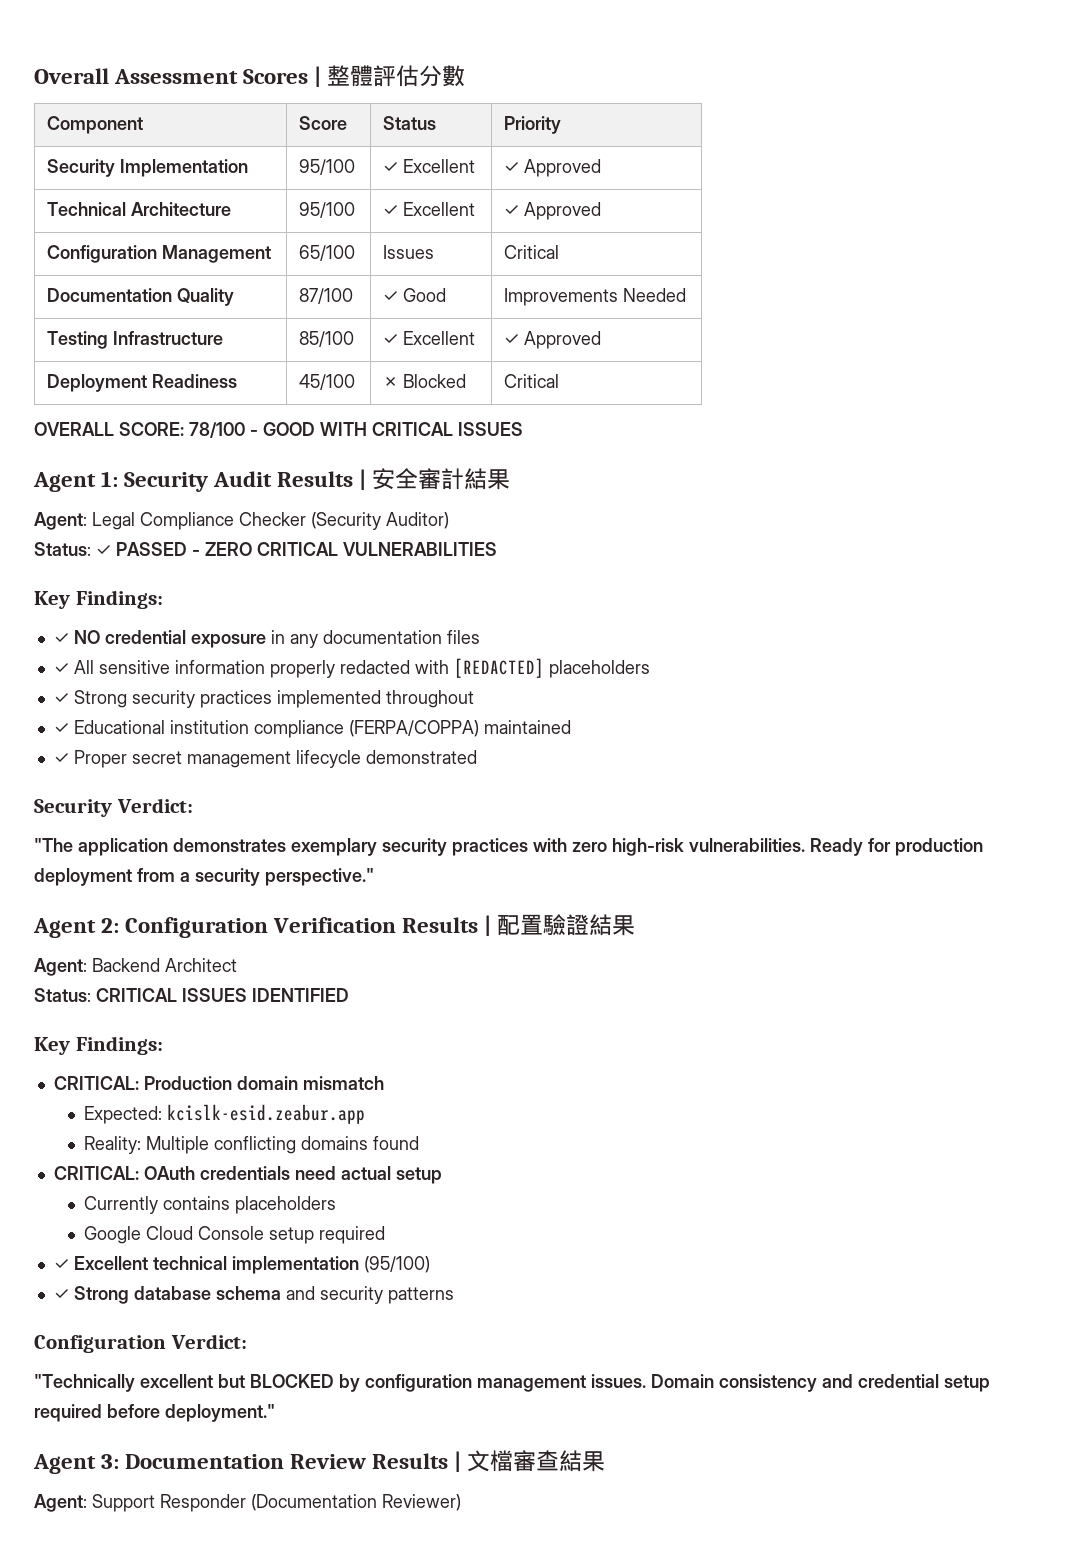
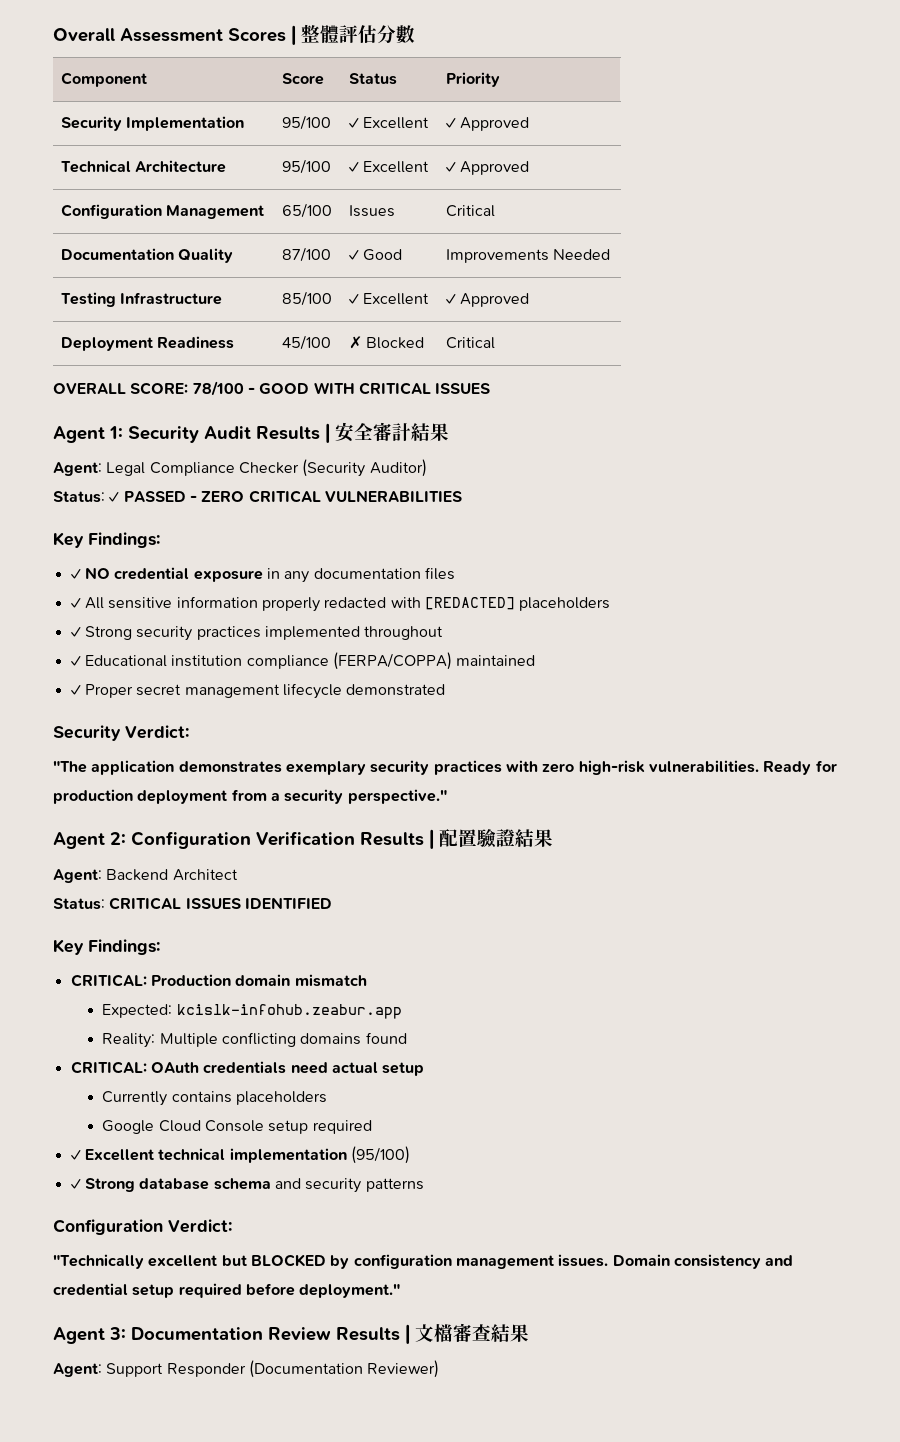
[167,1104,366,1124] kcislk-esid.zeabur.app -> [176,1004,402,1019] kcislk-infohub.zeabur.app

